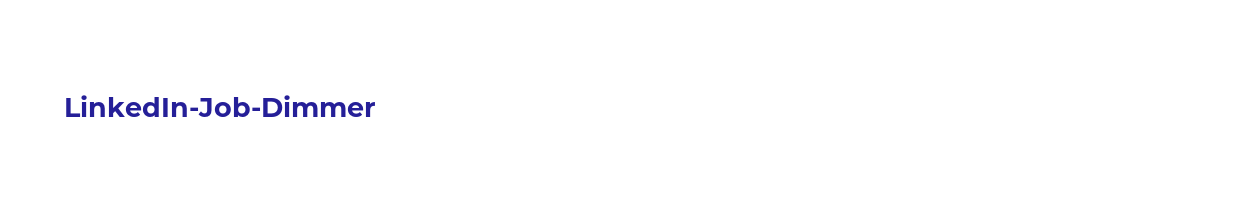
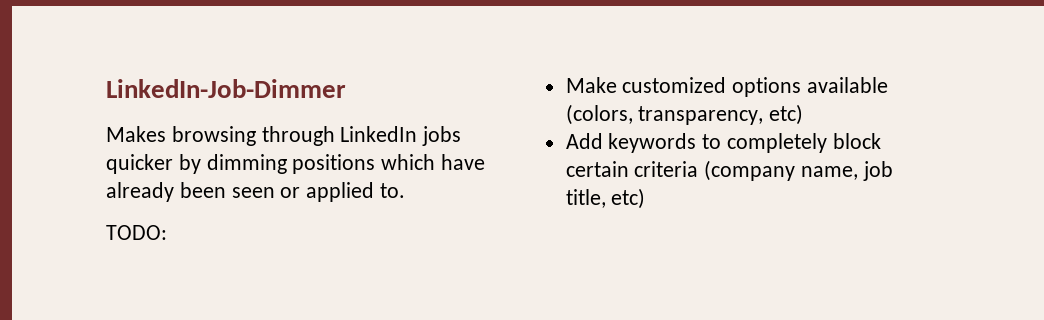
(376, 106) none -> [106,126,462,146] [106,154,486,174] [106,182,406,202] [106,225,167,240] [565,77,889,97] [565,104,804,125] [565,133,881,153] [565,160,893,181] [565,188,646,209] // Makes browsing through LinkedIn jobs quicker by dimming positions which have already been seen or applied to. // TODO: // Make customized options available (colors, transparency, etc) // Add keywords to completely block certain criteria (company name, job title, etc)

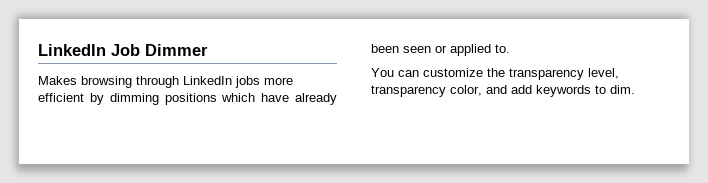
[106,79,346,98] LinkedIn-Job-Dimmer -> [38,44,208,56] LinkedIn Job Dimmer
[106,154,173,174] quicker -> [264,77,293,85] [38,93,84,102] more efficient
[106,225,167,240] [565,77,889,97] [565,104,804,125] [565,133,881,153] [565,160,893,181] [565,188,646,209] TODO: // Make customized options available (colors, transparency, etc) // Add keywords to completely block certain criteria (company name, job title, etc) -> [371,68,619,80] [371,85,635,97] You can customize the transparency level, transparency color, and add keywords to dim.

